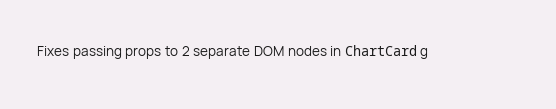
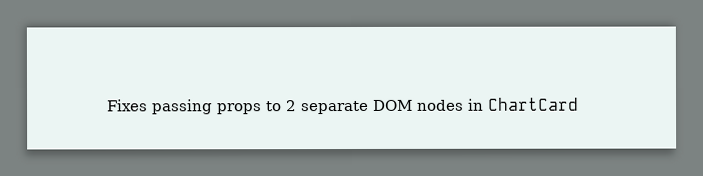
[420,48,429,59] g -> (579, 104) none

